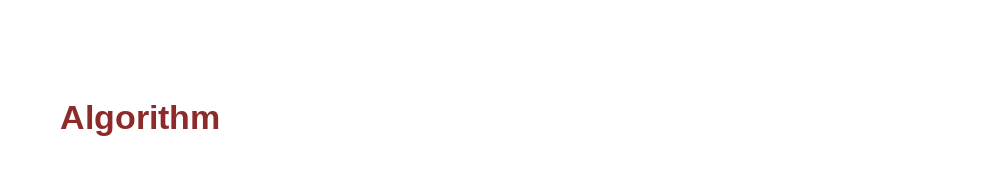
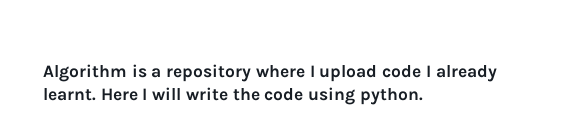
(220, 120) none -> [131,64,497,82] [43,87,423,105] is a repository where I upload code I already learnt. Here I will write the code using python.

